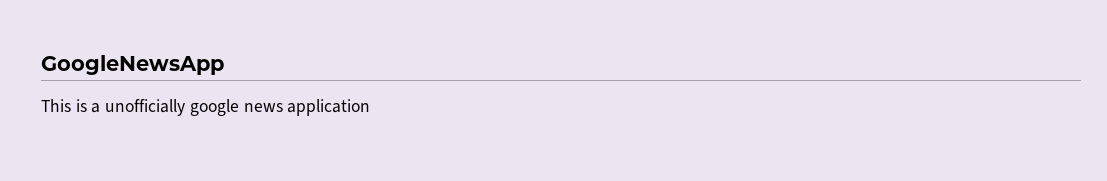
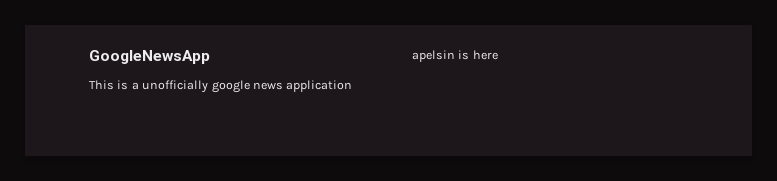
(371, 107) none -> [412,50,498,62] apelsin is here

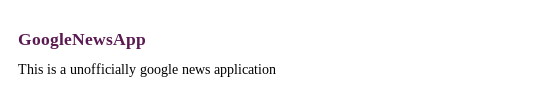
[412,50,498,62] apelsin is here -> (276, 70) none

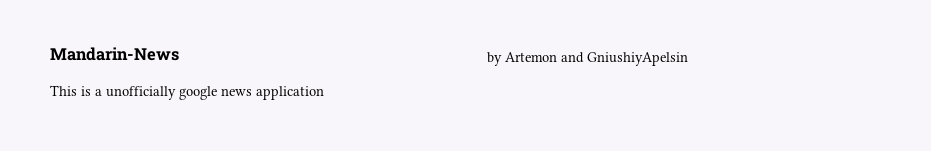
[18,33,146,49] GoogleNewsApp -> [50,47,179,61] Mandarin-News
(276, 70) none -> [487,52,688,66] // by Artemon and GniushiyApelsin

